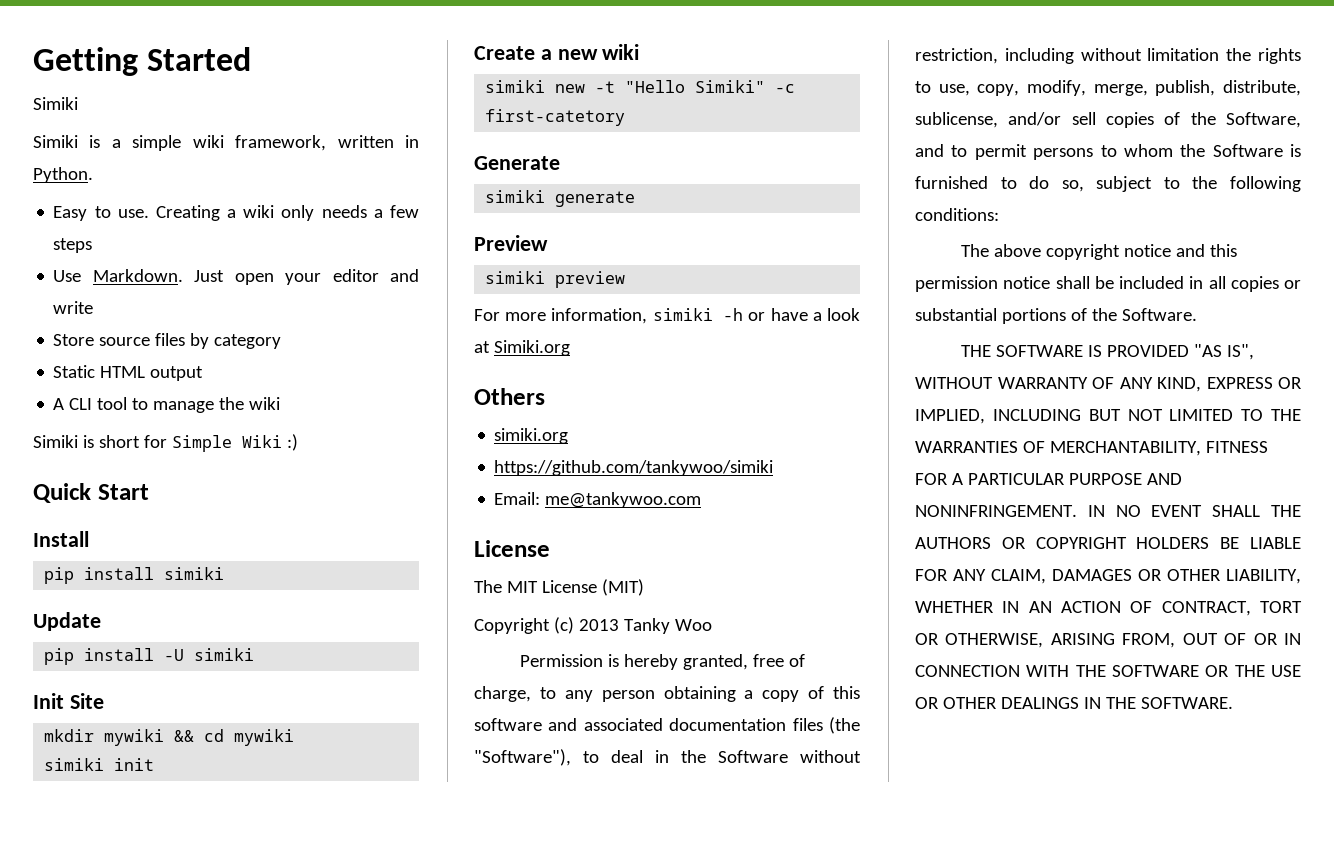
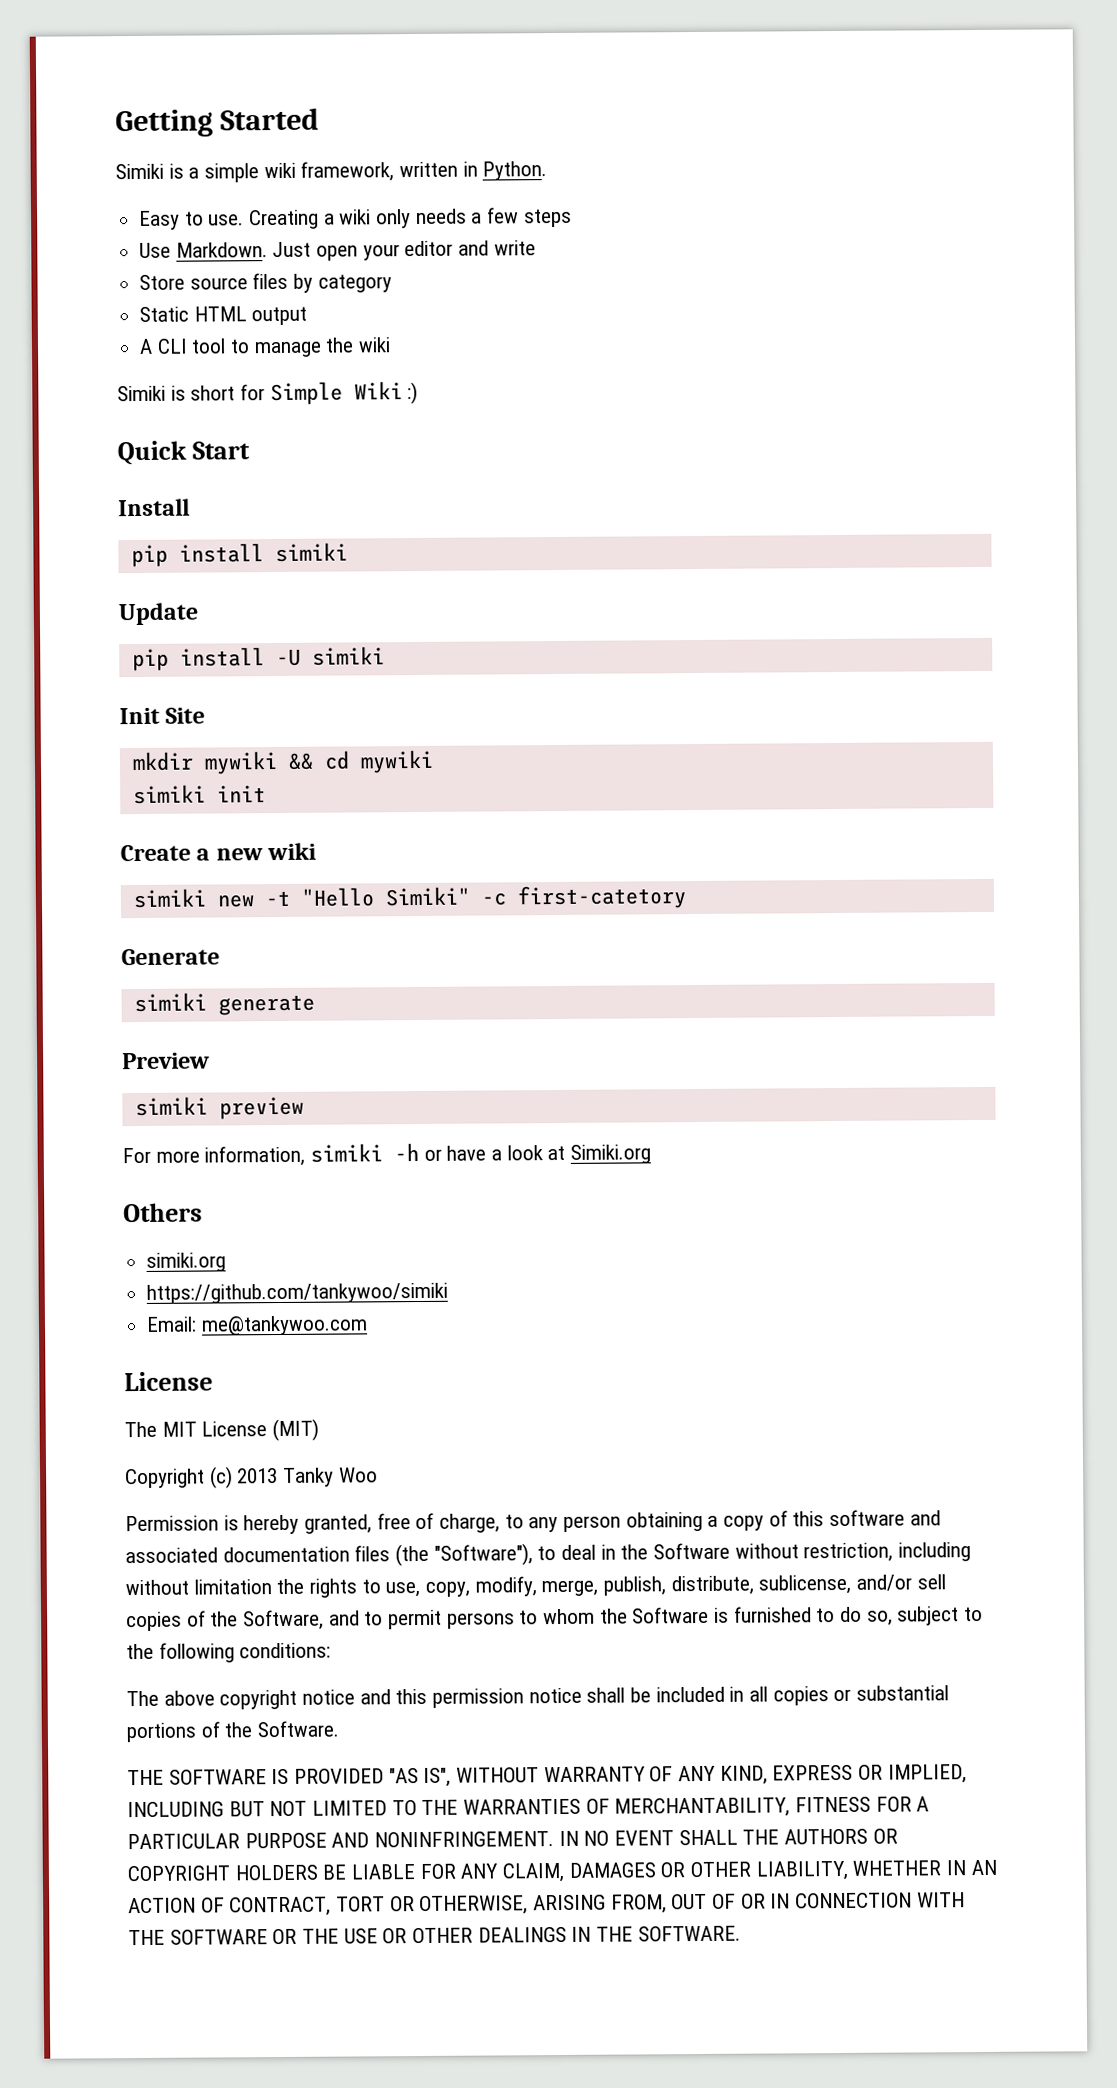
[33,135,78,148] // Simiki -> (164, 171) none

